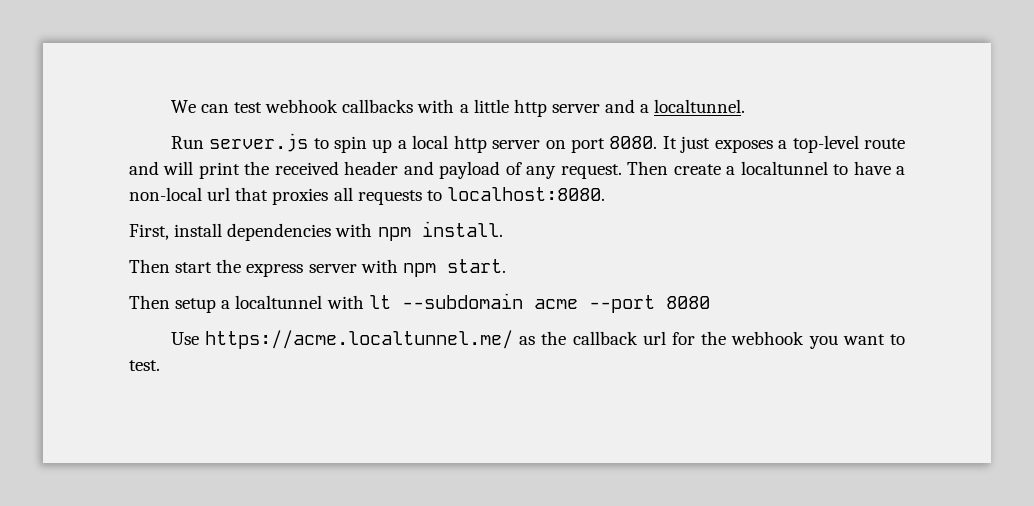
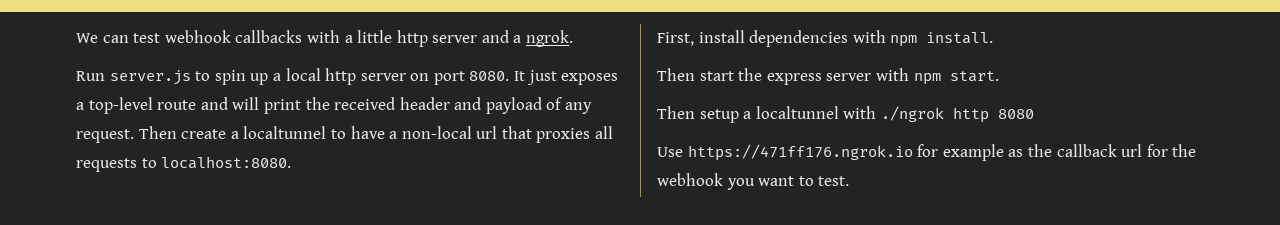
[654,99,746,113] localtunnel. -> [526,30,574,47] ngrok.
[368,293,655,313] lt --subdomain acme --port -> [880,106,989,123] ./ngrok http
[204,330,513,349] https://acme.localtunnel.me/ -> [687,144,1004,161] https://471ff176.ngrok.io for example

